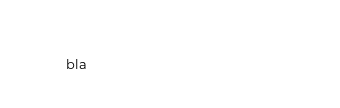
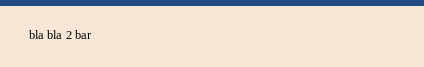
[66,59,87,69] bla -> [29,30,93,39] bla bla 2 bar

